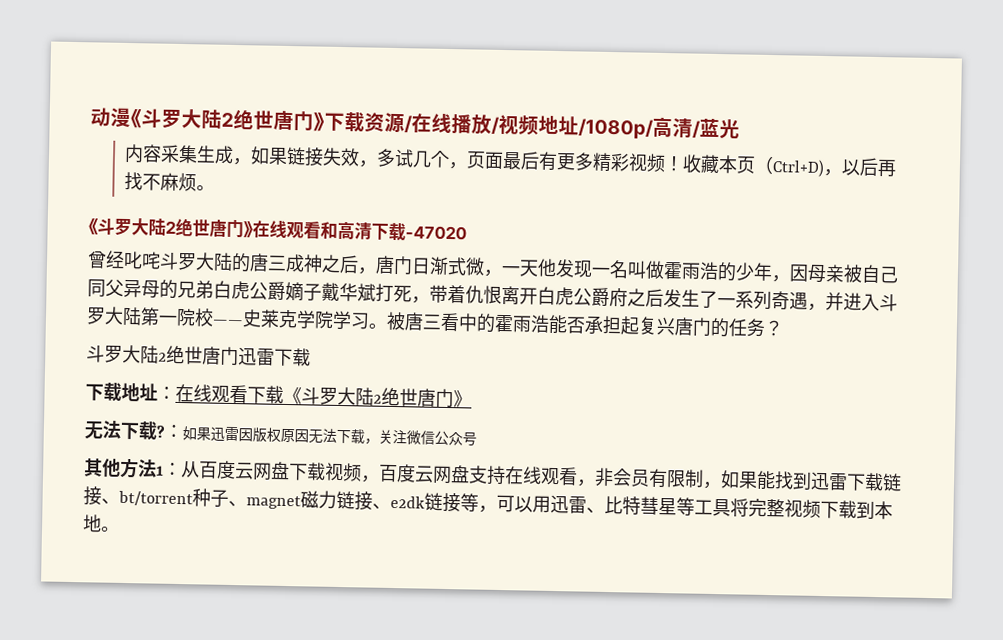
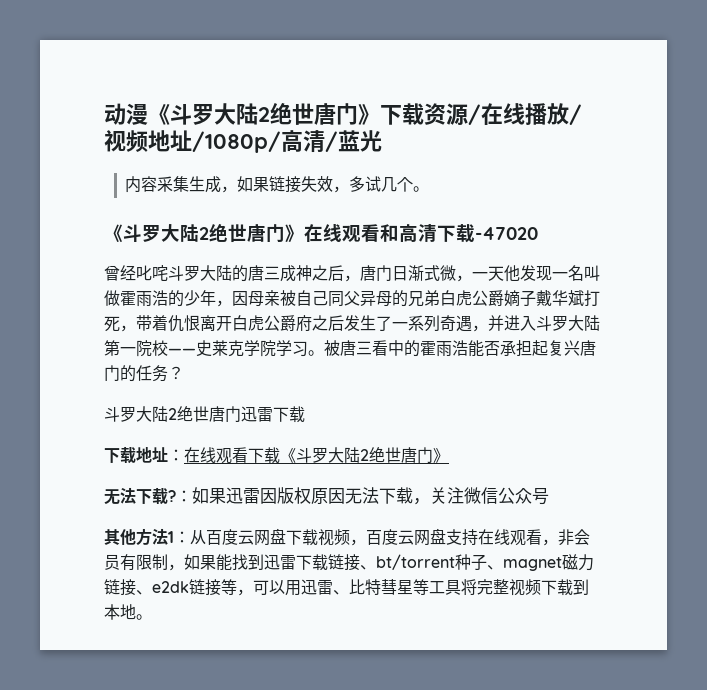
[448,151,898,178] [124,171,198,192] ，页面最后有更多精彩视频！收藏本页（Ctrl+D)，以后再找不麻烦 -> (414, 184) none

